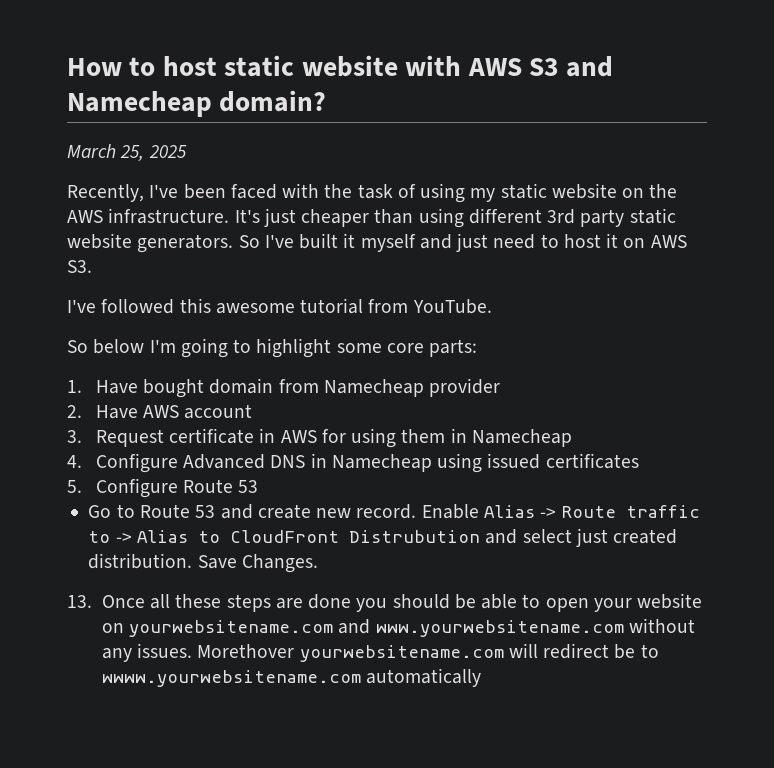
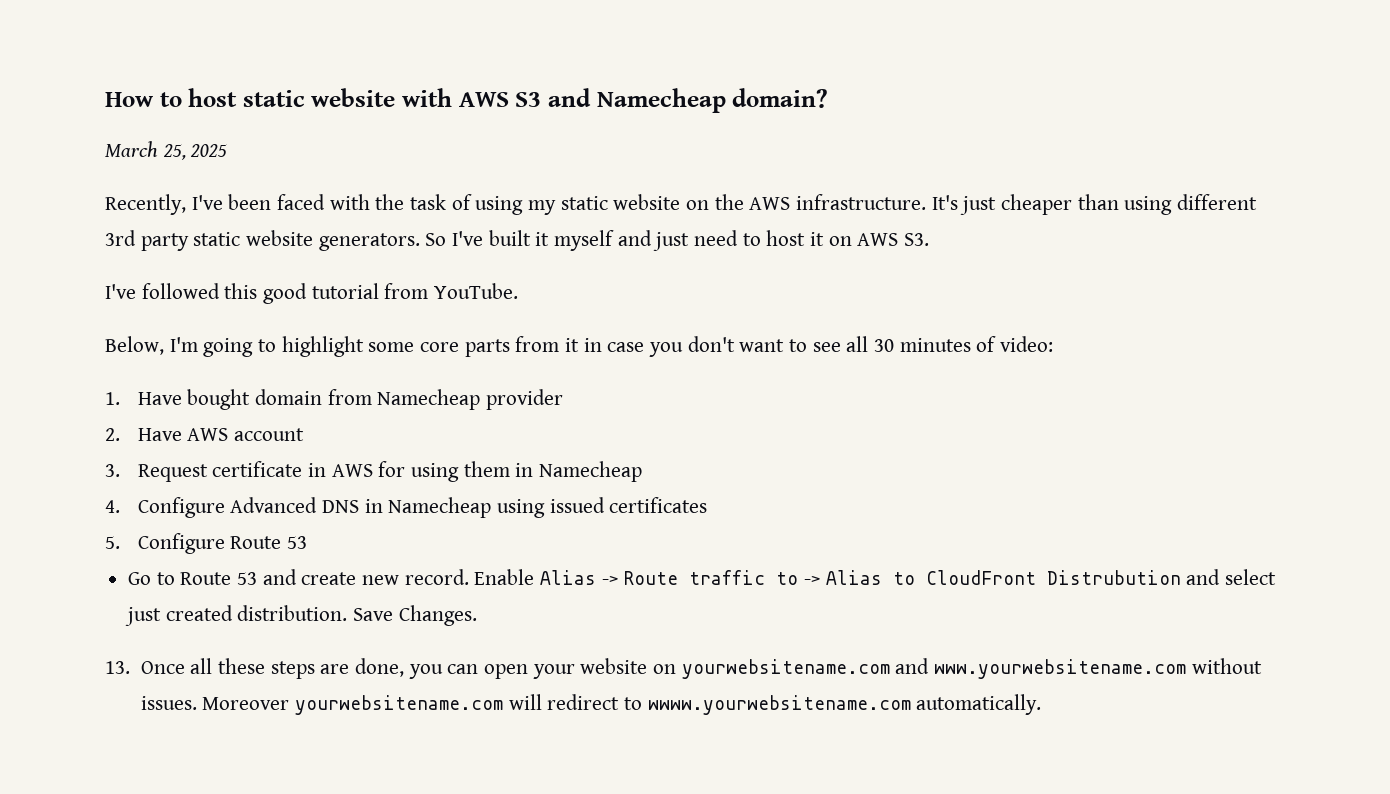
[215,303,295,314] awesome -> [263,283,308,304] good
[67,339,145,354] So below -> [105,336,164,355] Below,
[429,339,478,357] parts: -> [464,336,1054,357] parts from it in case you don't want to see all 30 minutes of video:
[308,594,541,612] done you should be able to -> [354,658,479,679] done, you can
[101,643,295,662] any issues. Morethover -> [140,696,290,710] issues. Moreover
[614,644,636,659] be -> (620, 702) none
[366,668,482,687] automatically -> [916,694,1042,715] automatically.

